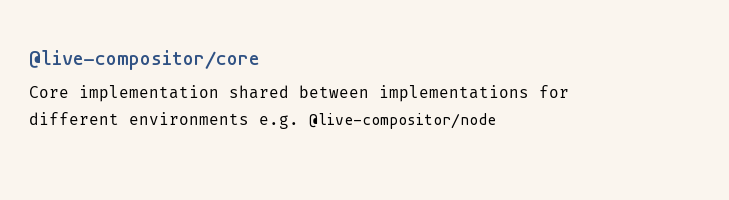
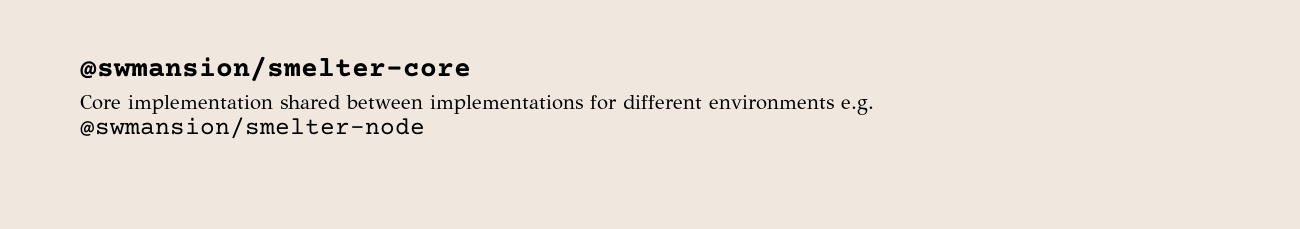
[29,50,259,70] @live-compositor/core -> [80,56,471,81] @swmansion/smelter-core
[309,113,496,129] @live-compositor/node -> [80,117,425,139] @swmansion/smelter-node

